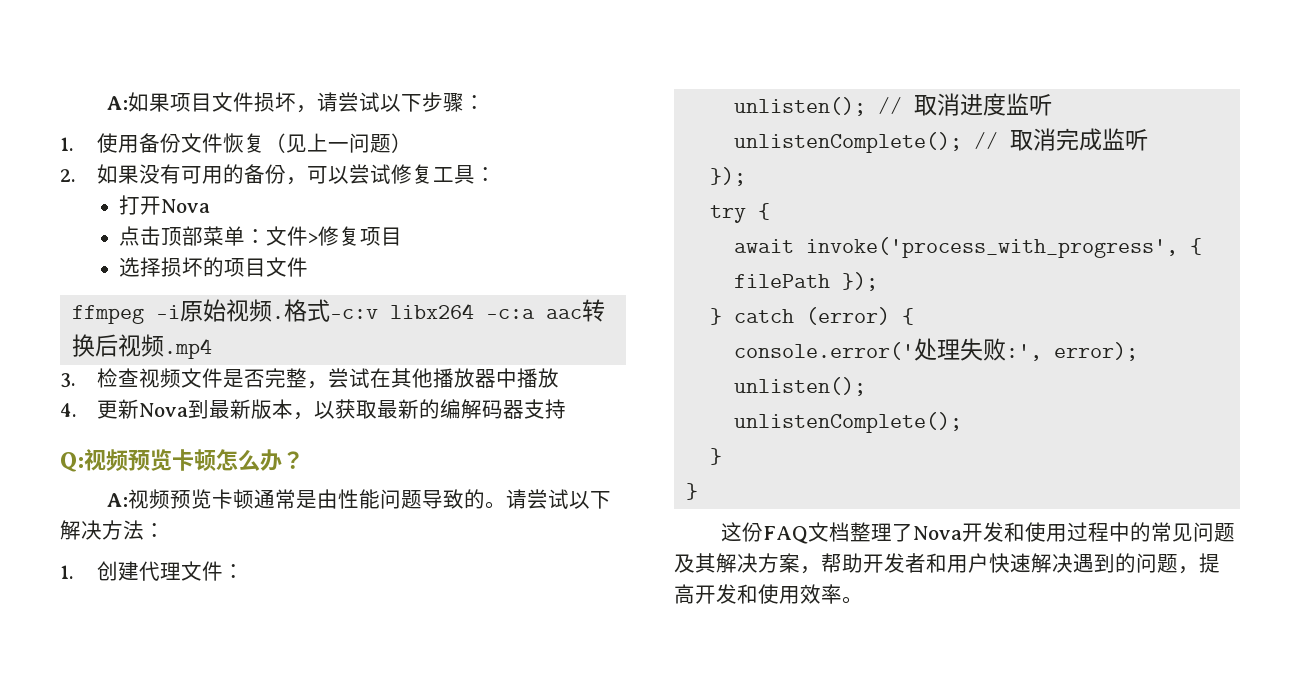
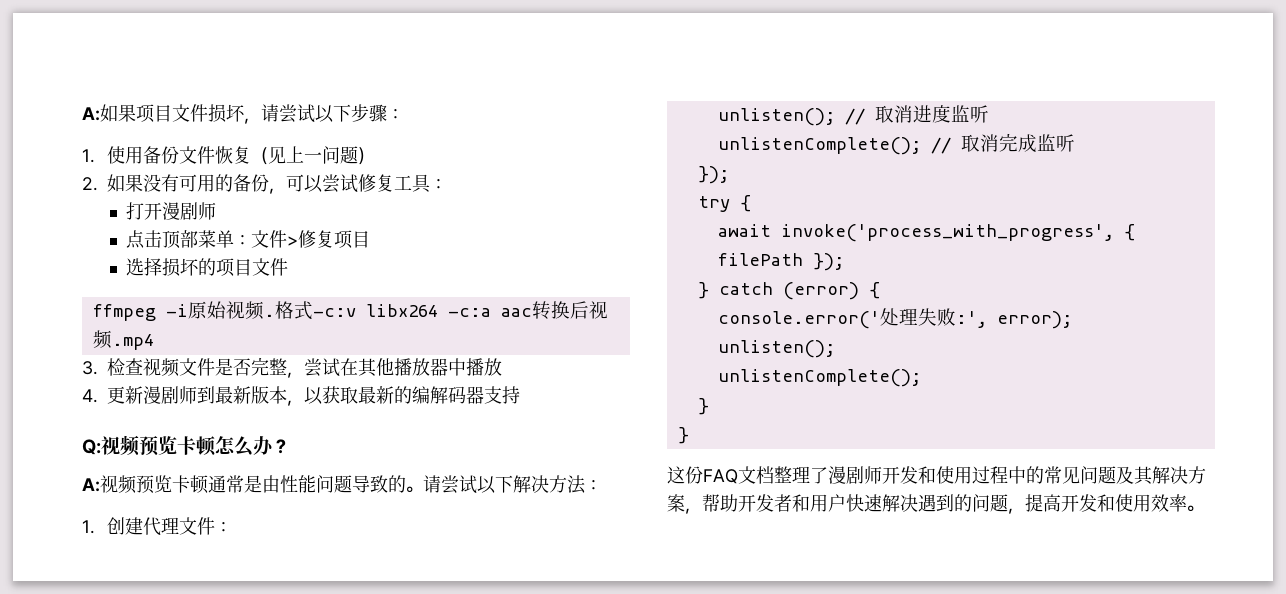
[161,199,211,213] Nova -> [162,202,217,220] 漫剧师
[138,403,188,417] Nova -> [143,386,197,404] 漫剧师
[912,526,962,540] Nova -> [828,466,882,484] 漫剧师

